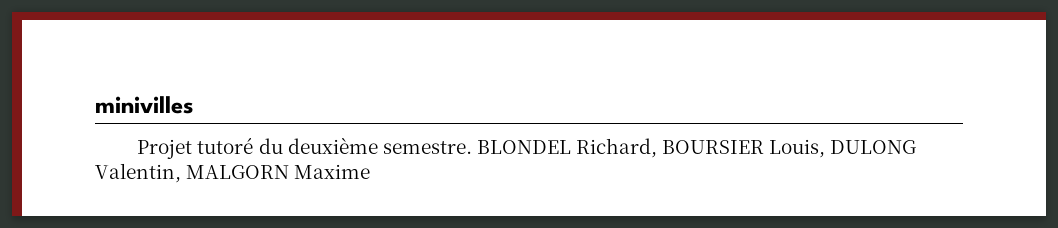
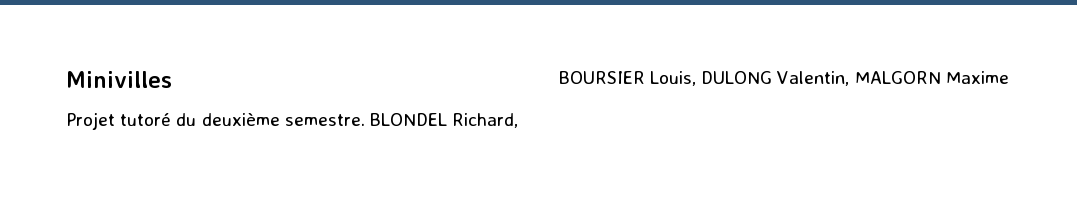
[95,96,194,114] minivilles -> [66,71,172,88] Minivilles

